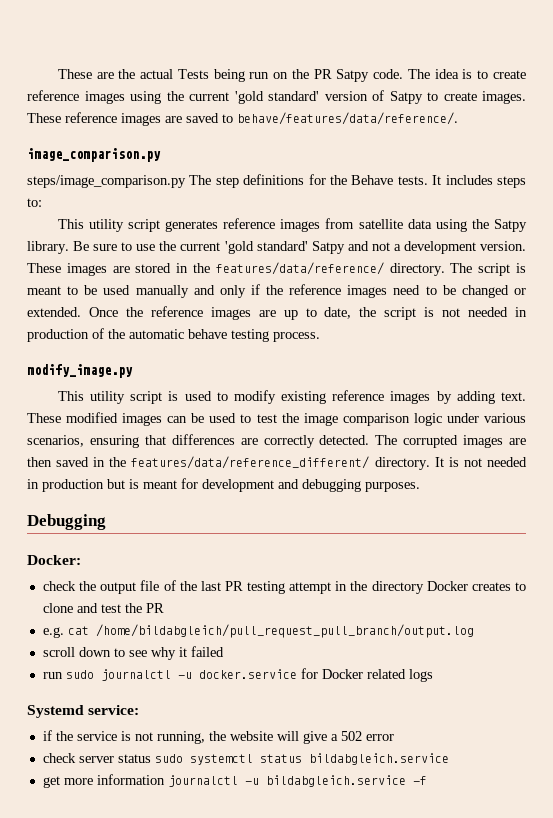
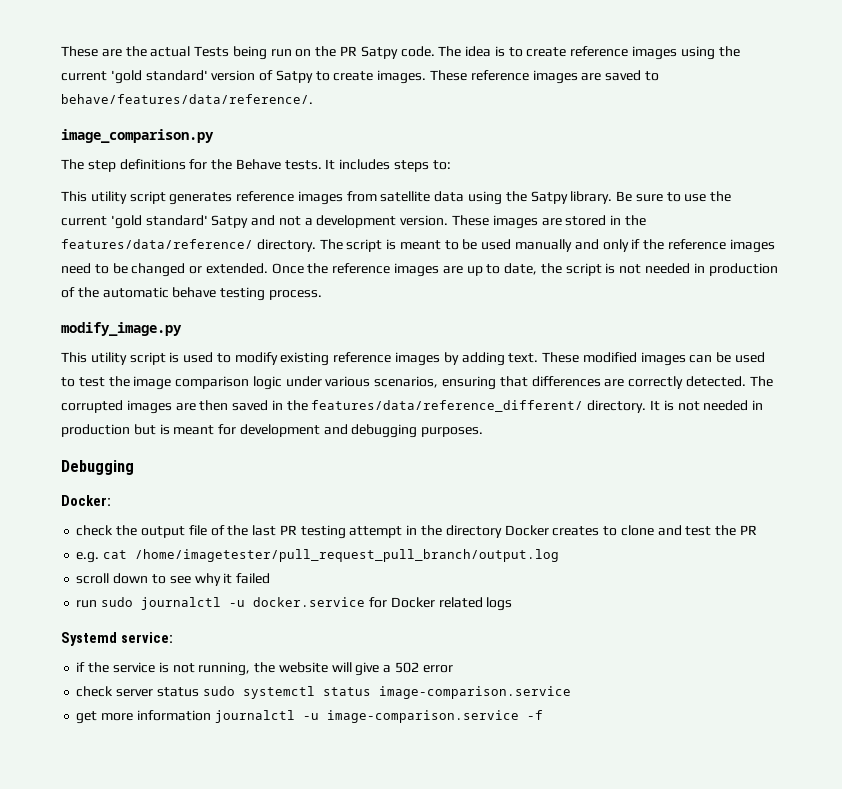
[27,175,186,188] steps/image_comparison.py -> (214, 136) none
[95,624,474,638] /home/bildabgleich/pull_request_pull_branch/output.log -> [135,549,560,562] /home/imagetester/pull_request_pull_branch/output.log
[308,753,449,765] bildabgleich.service -> [378,686,571,699] image-comparison.service
[265,775,406,787] bildabgleich.service -> [326,710,519,723] image-comparison.service

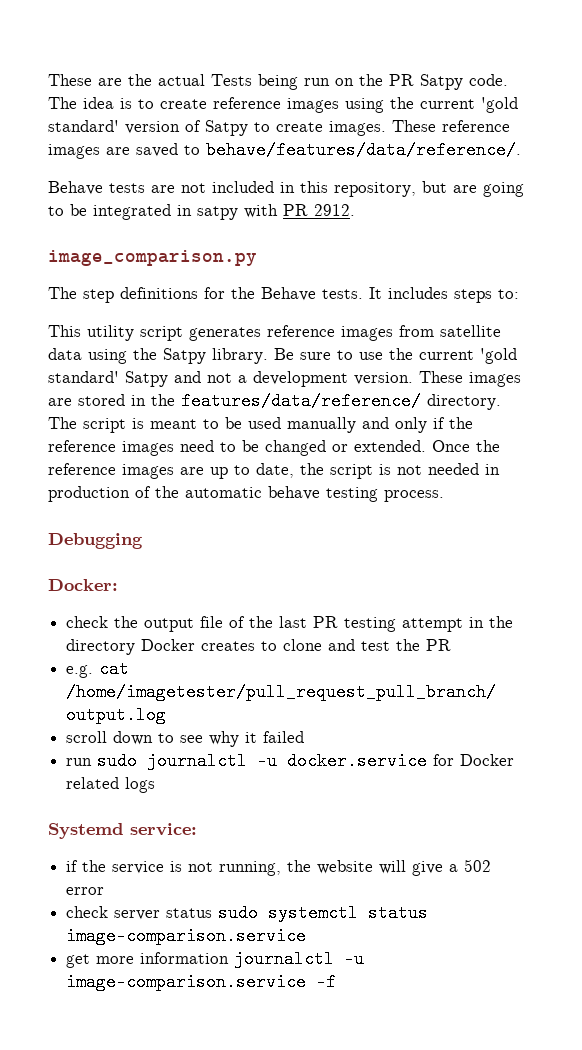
(313, 99) none -> [48,181,524,197] [48,204,355,220] // Behave tests are not included in this repository, but are going to be integrated in satpy with PR 2912.
[61,322,182,336] [61,352,766,366] [61,376,773,390] [61,400,764,414] [61,424,484,438] // modify_image.py // This utility script is used to modify existing reference images by adding text. These modified images can be used to test the image comparison logic under various scenarios, ensuring that differences are correctly detected. The corrupted images are then saved in the features/data/reference_different/ directory. It is not needed in production but is meant for development and debugging purposes. -> (444, 496) none

